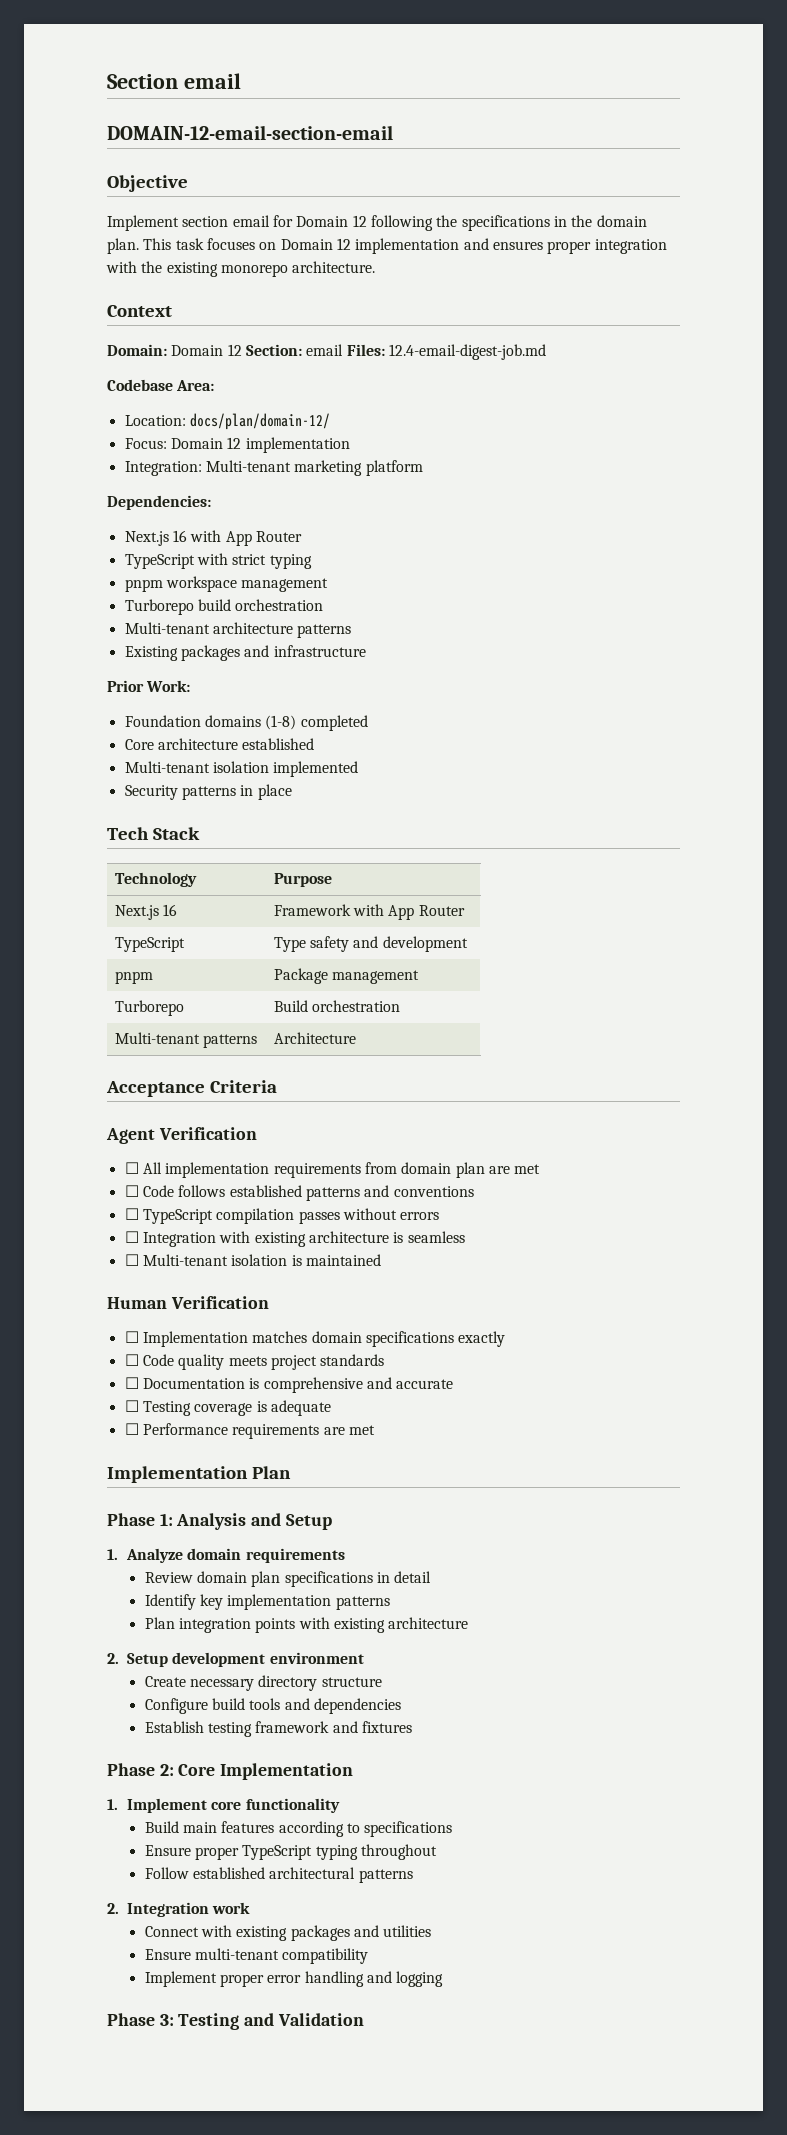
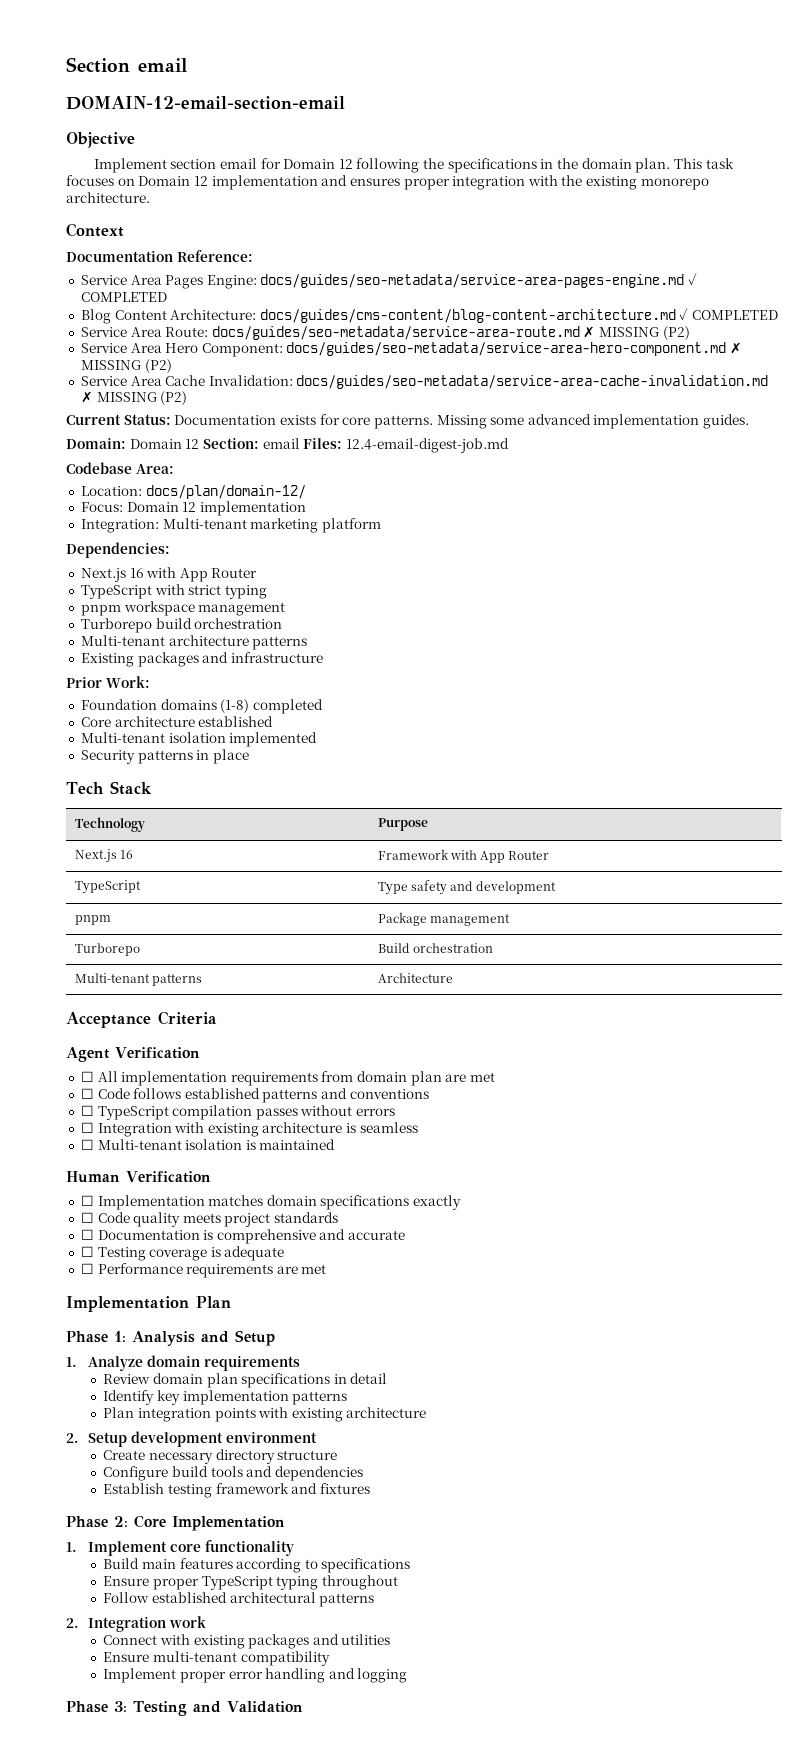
(172, 311) none -> [66,250,253,262] [80,273,698,289] [80,292,167,302] [80,308,779,324] [80,326,690,340] [80,342,743,357] [80,359,172,373] [80,375,769,389] [80,391,188,405] [66,414,750,429] // Documentation Reference: // Service Area Pages Engine: docs/guides/seo-metadata/service-area-pages-engine.md ✓ COMPLETED // Blog Content Architecture: docs/guides/cms-content/blog-content-architecture.md ✓ COMPLETED // Service Area Route: docs/guides/seo-metadata/service-area-route.md ✗ MISSING (P2) // Service Area Hero Component: docs/guides/seo-metadata/service-area-hero-component.md ✗ MISSING (P2) // Service Area Cache Invalidation: docs/guides/seo-metadata/service-area-cache-invalidation.md ✗ MISSING (P2) // Current Status: Documentation exists for core patterns. Missing some advanced implementation guides.

